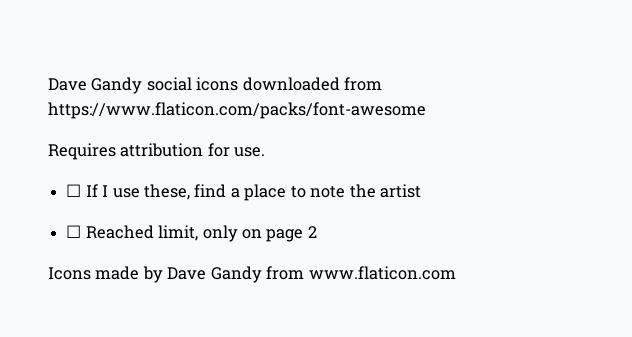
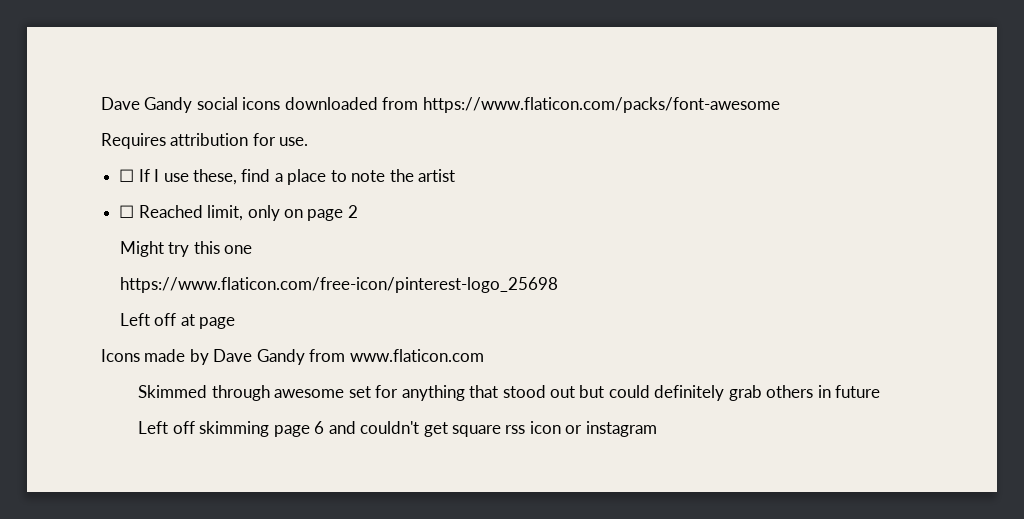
(317, 232) none -> [119,241,253,257] [119,277,558,293] [119,313,236,329] // Might try this one // https://www.flaticon.com/free-icon/pinterest-logo_25698 // Left off at page
(456, 273) none -> [138,385,881,401] [138,421,657,437] // Skimmed through awesome set for anything that stood out but could definitely grab others in future // Left off skimming page 6 and couldn't get square rss icon or instagram

